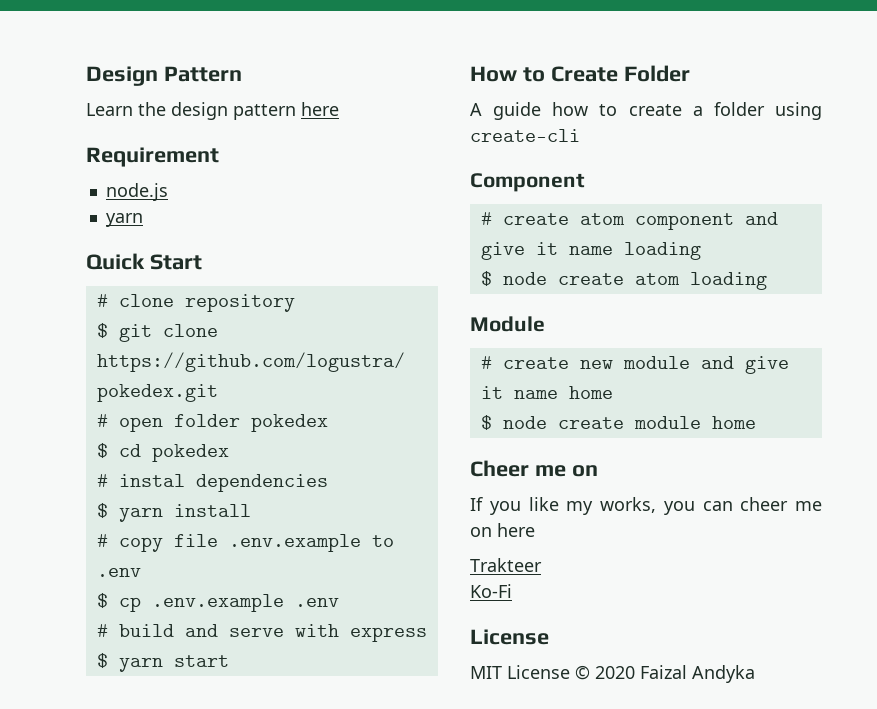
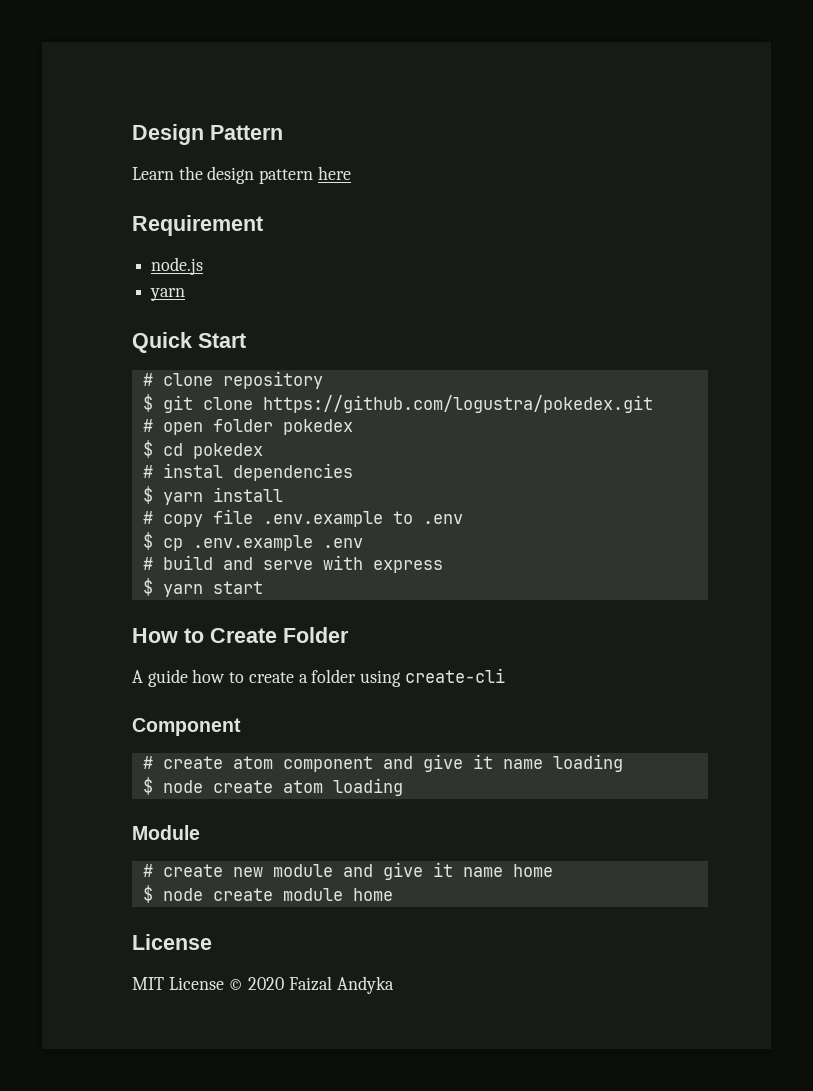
[470,460,598,477] [470,497,822,515] [470,523,535,537] [470,558,542,572] [470,584,512,598] // Cheer me on // If you like my works, you can cheer me on here // Trakteer // Ko-Fi -> (393, 894) none

